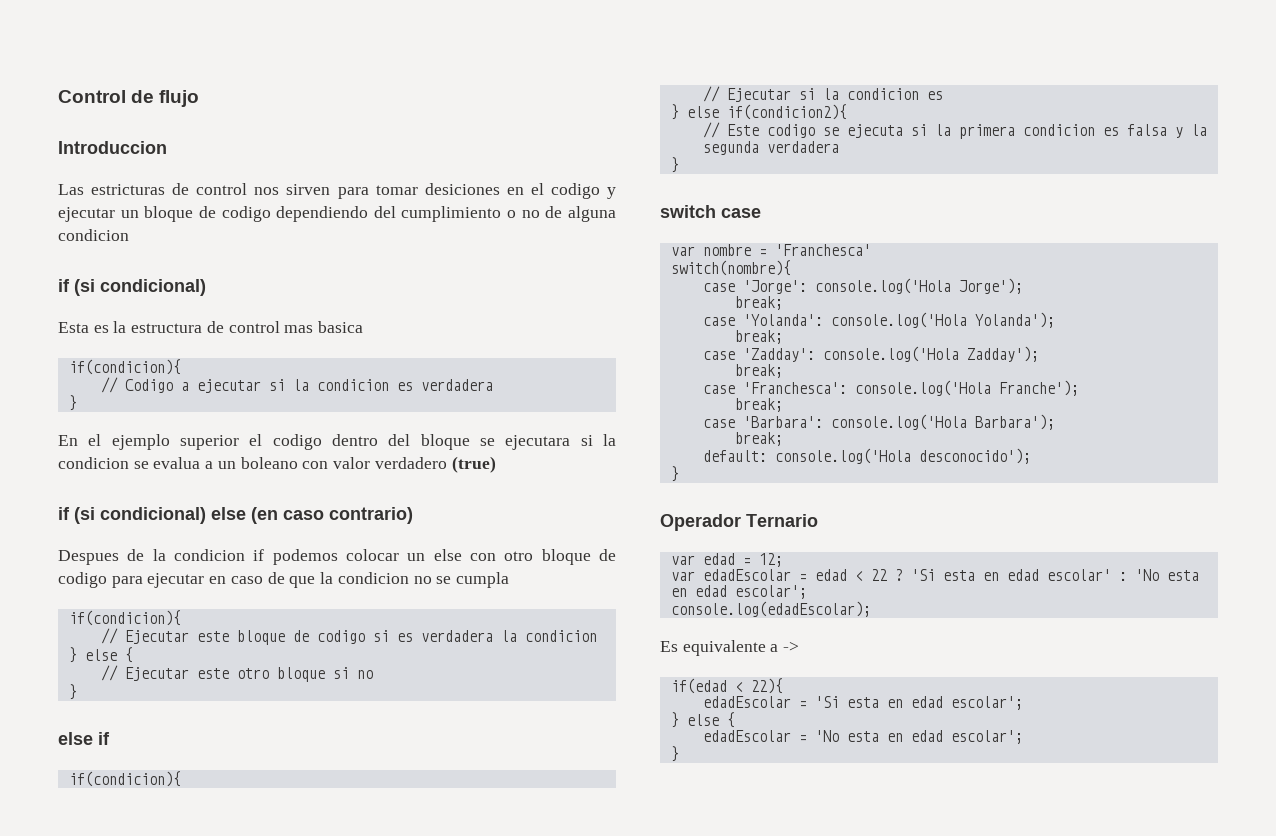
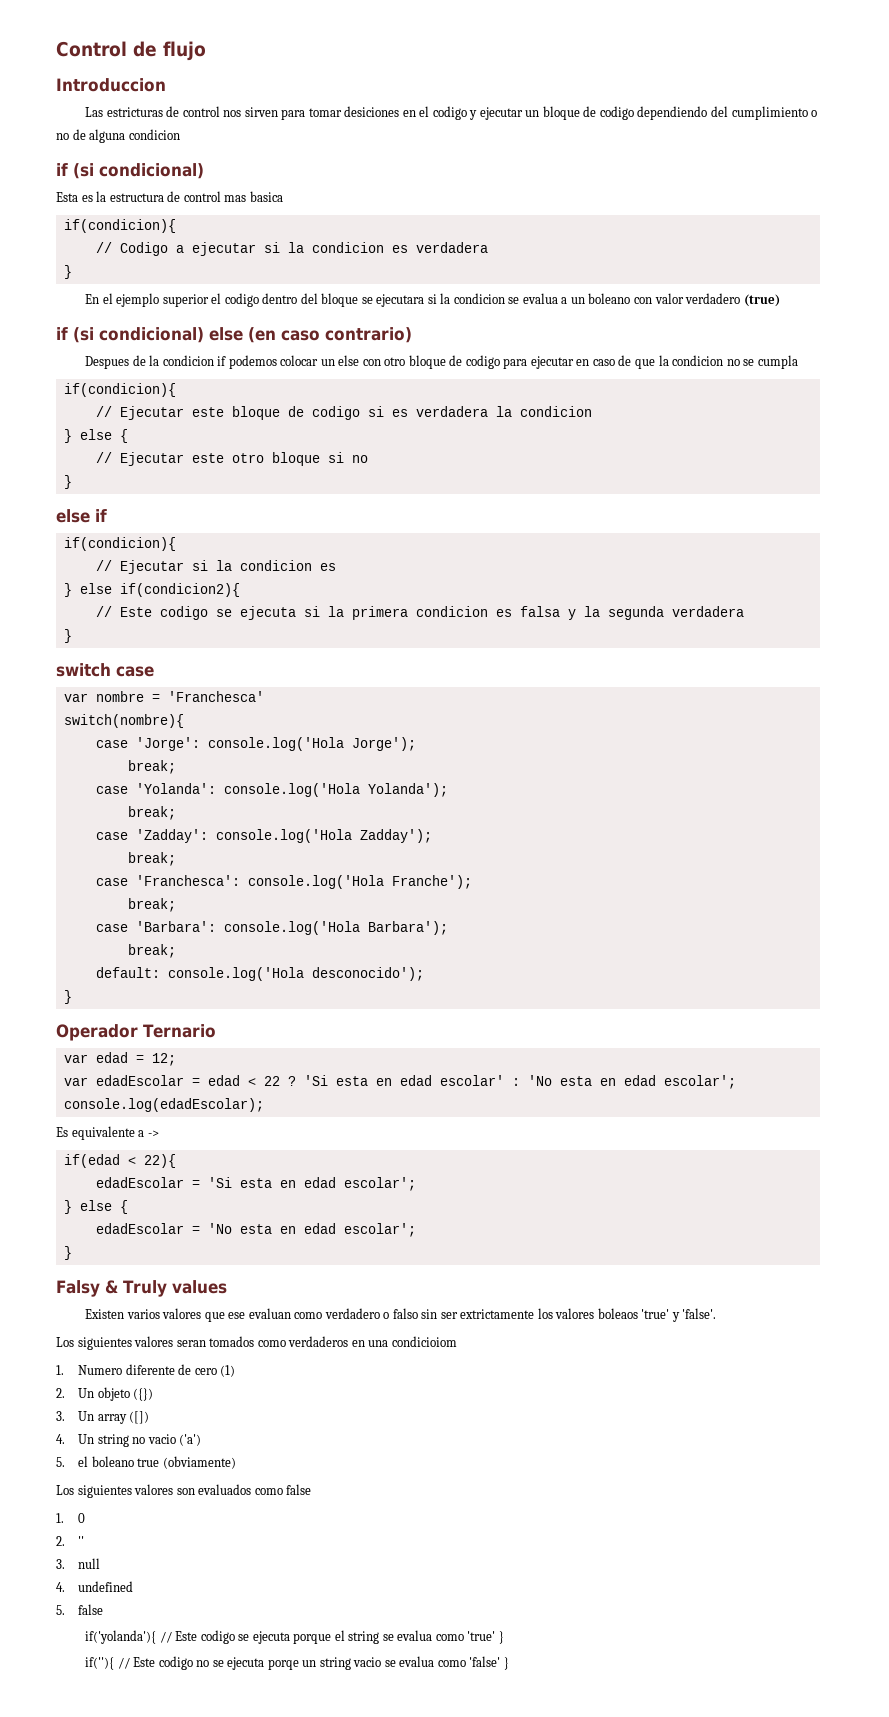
(679, 754) none -> [56,1280,227,1297] [85,1308,717,1322] [56,1336,457,1350] [56,1364,236,1377] [56,1387,154,1401] [56,1411,150,1424] [56,1434,202,1447] [56,1456,236,1469] [56,1484,312,1498] [56,1513,86,1523] [56,1536,85,1546] [56,1558,101,1569] [56,1581,134,1592] [56,1604,104,1615] [85,1630,504,1644] [85,1656,509,1670] // Falsy & Truly values // Existen varios valores que ese evaluan como verdadero o falso sin ser extrictamente los valores boleaos 'true' y 'false'. // Los siguientes valores seran tomados como verdaderos en una condicioiom // 1. Numero diferente de cero (1) // 2. Un objeto ({}) // 3. Un array ([]) // 4. Un string no vacio ('a') // 5. el boleano true (obviamente) // Los siguientes valores son evaluados como false // 1. 0 // 2. '' // 3. null // 4. undefined // 5. false // if('yolanda'){ // Este codigo se ejecuta porque el string se evalua como 'true' } // if(''){ // Este codigo no se ejecuta porqe un string vacio se evalua como 'false' }

